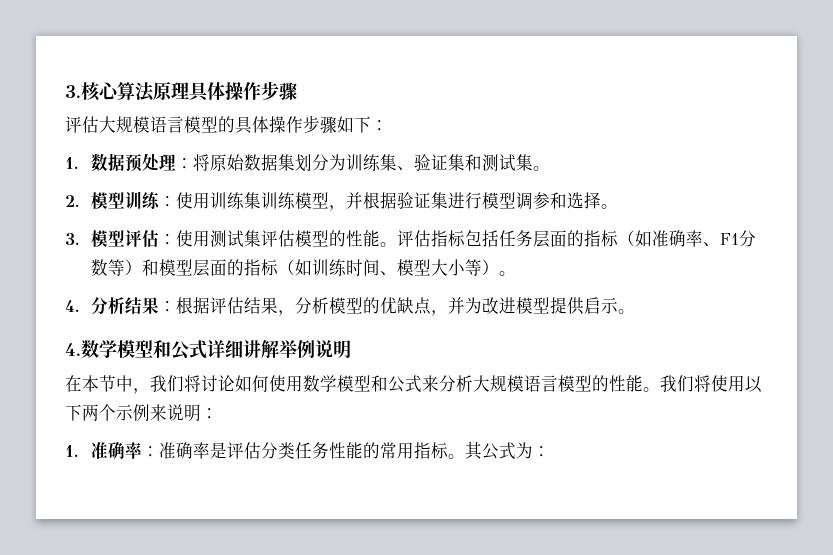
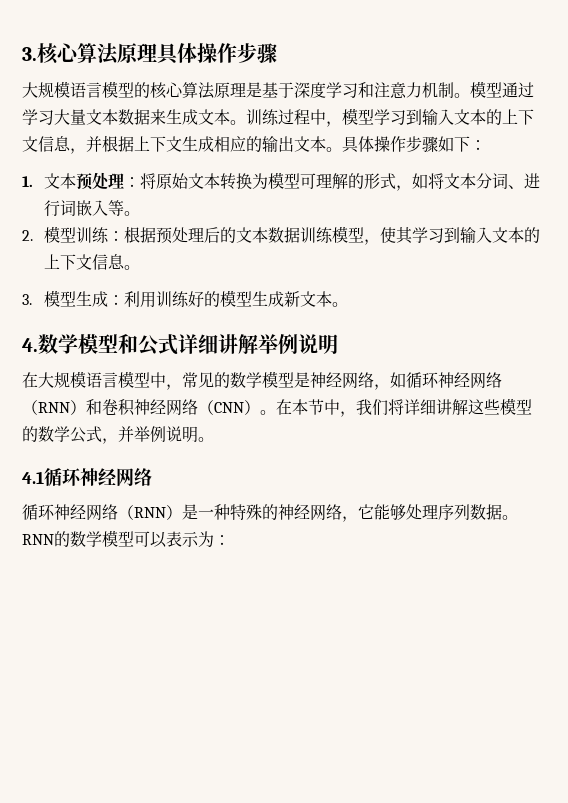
[65,116,235,133] 评估大规模语言模型的 -> [22,81,534,99] [22,108,534,127] [22,135,342,154] 大规模语言模型的核心算法原理是基于深度学习和注意力机制。模型通过学习大量文本数据来生成文本。训练过程中，模型学习到输入文本的上下文信息，并根据上下文生成相应的输出文本。
[91,153,126,172] 数据 -> [44,173,77,189] 文本
[244,154,551,172] [65,192,619,211] [65,230,757,248] [91,259,517,277] [65,297,619,316] 数据集划分为训练集、验证集和测试集。 // 2.模型训练：使用训练集训练模型，并根据验证集进行模型调参和选择。 // 3.模型评估：使用测试集评估模型的性能。评估指标包括任务层面的指标（如准确率、F1分数等）和模型层面的指标（如训练时间、模型大小等）。 // 4.分析结果：根据评估结果，分析模型的优缺点，并为改进模型提供启示 -> [188,172,541,191] [44,200,141,217] [22,226,541,245] [44,254,141,270] [22,290,333,308] 文本转换为模型可理解的形式，如将文本分词、进行词嵌入等。 // 2.模型训练：根据预处理后的文本数据训练模型，使其学习到输入文本的上下文信息。 // 3.模型生成：利用训练好的模型生成新文本
[82,375,762,394] [65,404,218,422] [65,441,517,460] 本节中，我们将讨论如何使用数学模型和公式来分析大规模语言模型的性能。我们将使用以下两个示例来说明： // 1.准确率：准确率是评估分类任务性能的常用指标。其公式 -> [38,371,502,390] [22,398,532,417] [22,426,214,444] [22,468,152,486] [22,504,518,522] [22,530,199,548] 大规模语言模型中，常见的数学模型是神经网络，如循环神经网络（RNN）和卷积神经网络（CNN）。在本节中，我们将详细讲解这些模型的数学公式，并举例说明。 // 4.1循环神经网络 // 循环神经网络（RNN）是一种特殊的神经网络，它能够处理序列数据。RNN的数学模型可以表示

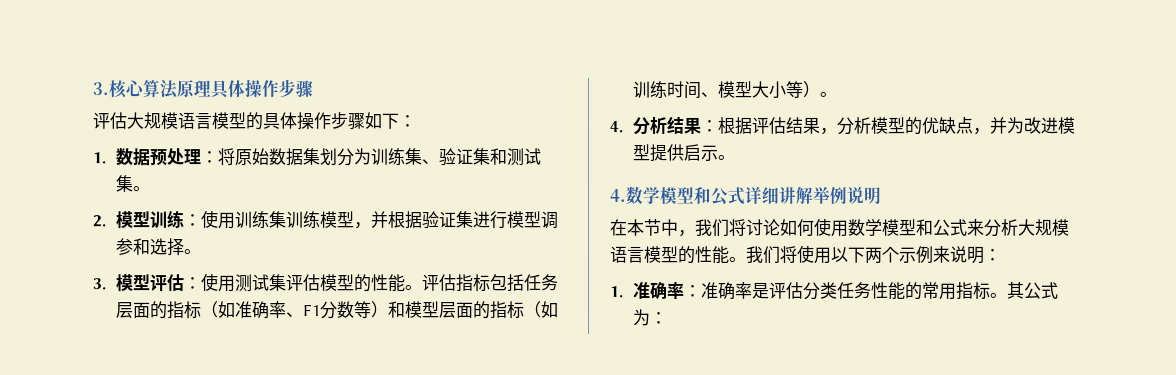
[22,81,534,99] [22,108,534,127] [22,135,342,154] 大规模语言模型的核心算法原理是基于深度学习和注意力机制。模型通过学习大量文本数据来生成文本。训练过程中，模型学习到输入文本的上下文信息，并根据上下文生成相应的输出文本。 -> [92,112,263,131] 评估大规模语言模型的
[44,173,77,189] 文本 -> [115,148,151,167] 数据
[188,172,541,191] [44,200,141,217] [22,226,541,245] [44,254,141,270] [22,290,333,308] 文本转换为模型可理解的形式，如将文本分词、进行词嵌入等。 // 2.模型训练：根据预处理后的文本数据训练模型，使其学习到输入文本的上下文信息。 // 3.模型生成：利用训练好的模型生成新文本 -> [268,148,542,167] [115,175,152,193] [93,210,560,230] [116,238,203,257] [93,273,560,293] [116,301,560,320] [632,80,838,99] [609,115,1076,135] [632,143,719,162] 数据集划分为训练集、验证集和测试集。 // 2.模型训练：使用训练集训练模型，并根据验证集进行模型调参和选择。 // 3.模型评估：使用测试集评估模型的性能。评估指标包括任务层面的指标（如准确率、F1分数等）和模型层面的指标（如训练时间、模型大小等）。 // 4.分析结果：根据评估结果，分析模型的优缺点，并为改进模型提供启示
[38,371,502,390] [22,398,532,417] [22,426,214,444] [22,468,152,486] [22,504,518,522] [22,530,199,548] 大规模语言模型中，常见的数学模型是神经网络，如循环神经网络（RNN）和卷积神经网络（CNN）。在本节中，我们将详细讲解这些模型的数学公式，并举例说明。 // 4.1循环神经网络 // 循环神经网络（RNN）是一种特殊的神经网络，它能够处理序列数据。RNN的数学模型可以表示 -> [627,217,1070,237] [610,244,1002,264] [610,281,1060,300] 本节中，我们将讨论如何使用数学模型和公式来分析大规模语言模型的性能。我们将使用以下两个示例来说明： // 1.准确率：准确率是评估分类任务性能的常用指标。其公式

